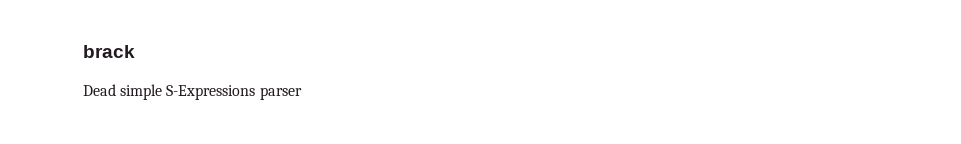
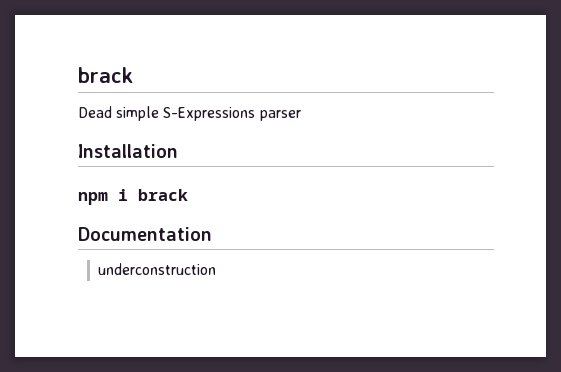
(302, 93) none -> [78,144,178,158] [78,189,188,205] [78,227,212,241] [98,263,217,275] // Installation // npm i brack // Documentation // underconstruction

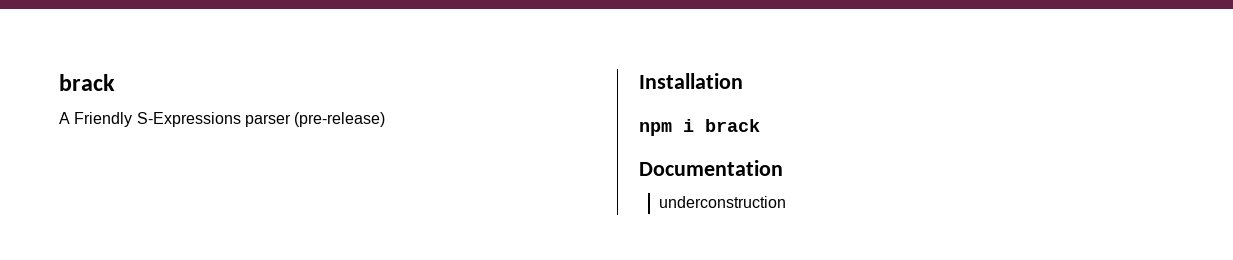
[78,67,133,83] [78,106,160,121] brack // Dead simple -> [59,74,115,91] [59,112,133,127] brack // A Friendly
(301, 115) none -> [294,112,386,127] (pre-release)

